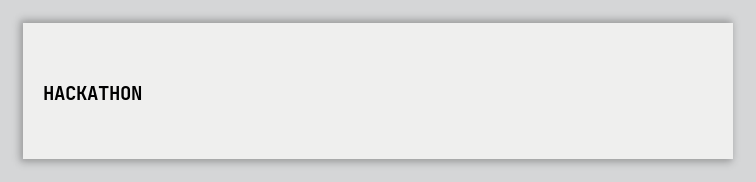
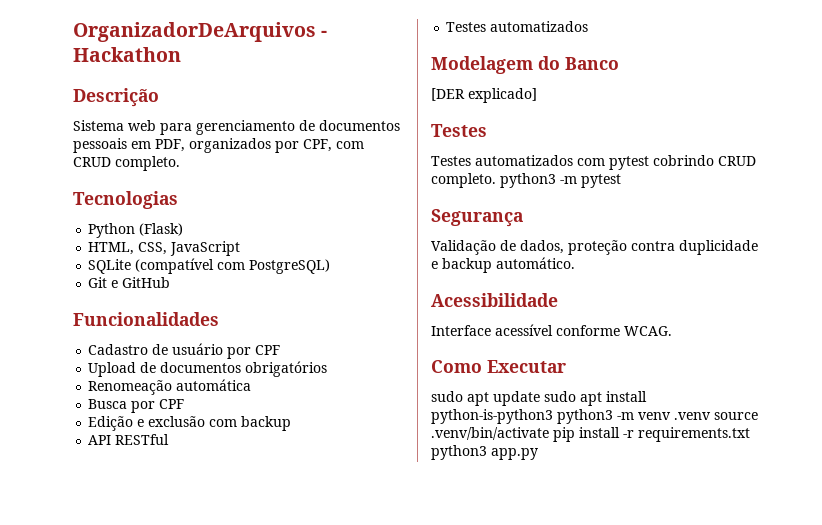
[43,86,142,100] HACKATHON -> [73,22,328,42] [73,47,181,62] [73,88,159,107] [73,120,400,135] [73,138,364,153] [73,156,180,171] [73,191,178,209] [88,223,184,238] [88,241,241,256] [88,258,331,274] [88,277,171,288] [73,312,219,326] [88,343,281,359] [88,361,328,377] [88,379,252,395] [88,399,185,413] [88,416,292,431] [88,434,170,445] [446,21,589,32] [431,56,619,74] [431,88,537,103] [431,124,487,137] [431,155,756,170] [431,173,621,188] [431,209,523,227] [431,240,758,255] [431,257,575,273] [431,293,558,307] [431,324,672,336] [431,360,566,373] [431,391,647,406] [431,409,758,424] [431,427,750,442] [431,445,538,460] OrganizadorDeArquivos - Hackathon // Descrição // Sistema web para gerenciamento de documentos pessoais em PDF, organizados por CPF, com CRUD completo. // Tecnologias // Python (Flask) // HTML, CSS, JavaScript // SQLite (compatível com PostgreSQL) // Git e GitHub // Funcionalidades // Cadastro de usuário por CPF // Upload de documentos obrigatórios // Renomeação automática // Busca por CPF // Edição e exclusão com backup // API RESTful // Testes automatizados // Modelagem do Banco // [DER explicado] // Testes // Testes automatizados com pytest cobrindo CRUD completo. python3 -m pytest // Segurança // Validação de dados, proteção contra duplicidade e backup automático. // Acessibilidade // Interface acessível conforme WCAG. // Como Executar // sudo apt update sudo apt install python-is-python3 python3 -m venv .venv source .venv/bin/activate pip install -r requirements.txt python3 app.py

